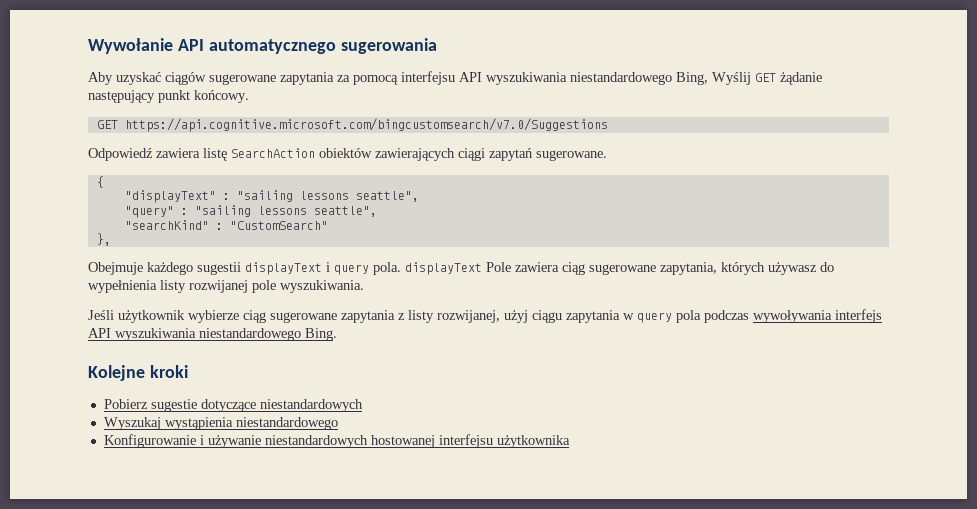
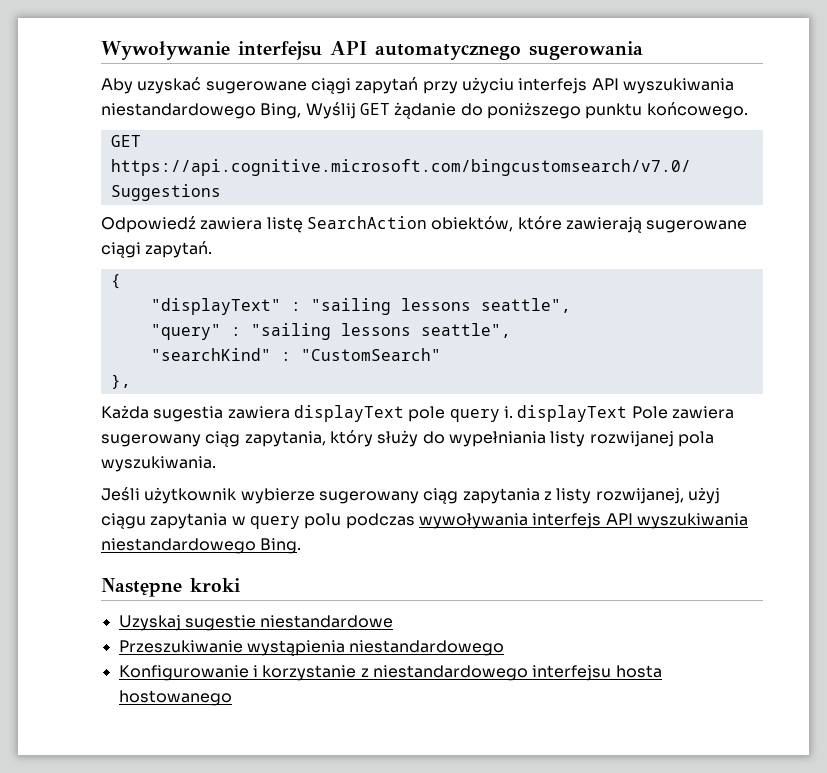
[88,38,173,54] Wywołanie -> [101,41,322,60] Wywoływanie interfejsu
[165,71,455,85] ciągów sugerowane zapytania za pomocą interfejsu -> [205,77,588,94] sugerowane ciągi zapytań przy użyciu interfejs
[88,90,249,103] następujący punkt końcowy. -> [460,102,748,119] do poniższego punktu końcowego.
[319,148,607,161] obiektów zawierających ciągi zapytań sugerowane. -> [431,216,748,233] [101,241,213,258] obiektów, które zawierają sugerowane ciągi zapytań.
[88,262,834,275] [88,280,157,293] Obejmuje każdego sugestii displayText i query pola. displayText Pole zawiera ciąg sugerowane zapytania, których używasz do wypełnienia -> [101,405,734,422] [101,430,546,447] Każda sugestia zawiera displayText pole query i. displayText Pole zawiera sugerowany ciąg zapytania, który służy do wypełniania
[252,280,276,293] pole -> [677,431,714,447] pola
[243,310,337,323] ciąg sugerowane -> [318,488,459,504] sugerowany ciąg
[676,310,701,323] pola -> [304,513,342,529] polu
[88,365,145,381] Kolejne -> [101,578,182,597] Następne
[103,399,363,412] [103,417,161,430] Pobierz sugestie dotyczące niestandardowych // Wyszukaj -> [118,615,394,631] [118,640,243,653] Uzyskaj sugestie niestandardowe // Przeszukiwanie
[207,434,570,448] używanie niestandardowych hostowanej interfejsu użytkownika -> [262,665,662,681] [118,690,232,706] korzystanie z niestandardowego interfejsu hosta hostowanego

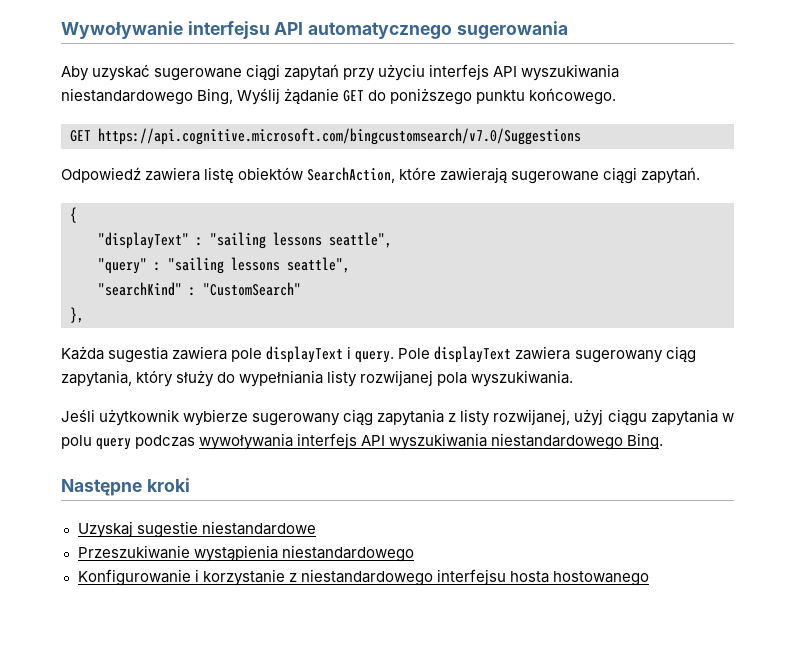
[359,102,457,119] GET żądanie -> [284,88,365,105] żądanie GET
[306,216,514,232] SearchAction obiektów, -> [238,167,396,183] obiektów SearchAction,
[293,405,668,422] displayText pole query i. displayText Pole -> [231,346,512,363] pole displayText i query. Pole displayText
[249,513,342,529] query polu -> [61,435,132,450] polu query

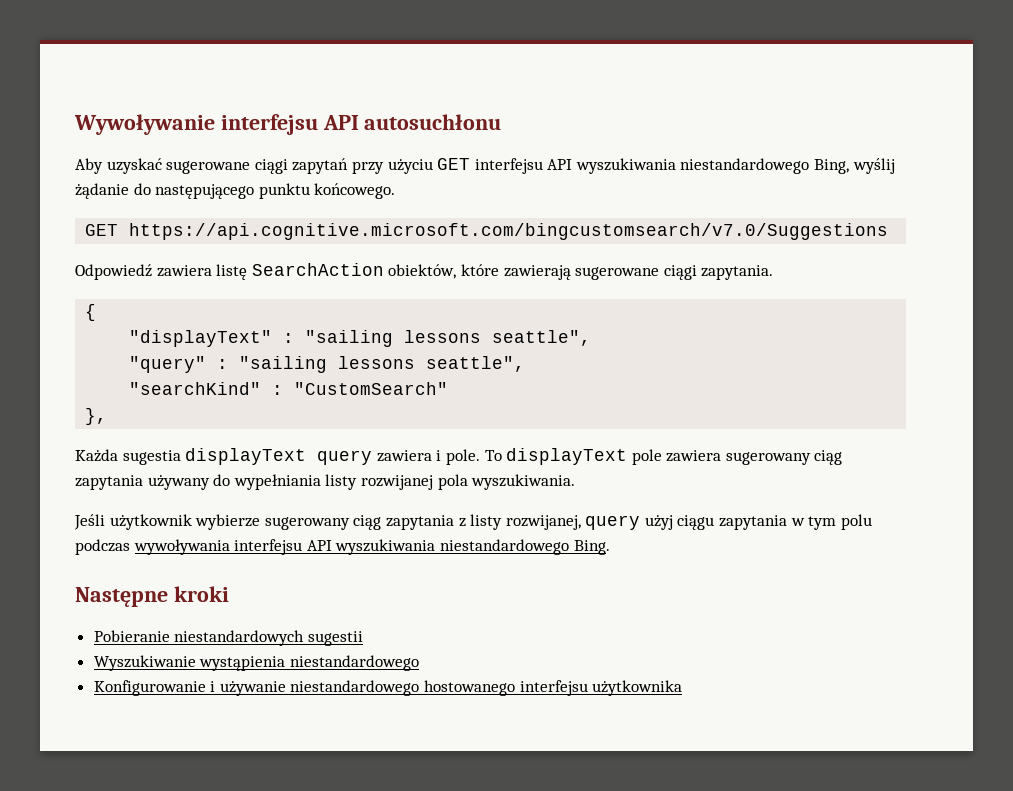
[308,21,568,39] automatycznego sugerowania -> [364,114,502,130] autosuchłonu
[429,64,490,80] interfejs -> [437,158,543,174] GET interfejsu
[237,88,473,105] Wyślij żądanie GET do poniższego -> [852,158,895,174] [75,183,255,199] wyślij żądanie do następującego
[238,167,396,183] obiektów SearchAction, -> [251,263,457,279] SearchAction obiektów,
[641,167,701,184] zapytań. -> [701,265,774,280] zapytania.
[172,346,696,363] [61,370,215,387] zawiera pole displayText i query. Pole displayText zawiera sugerowany ciąg zapytania, który służy -> [185,448,843,465] [75,475,210,490] displayText query zawiera i pole. To displayText pole zawiera sugerowany ciąg zapytania używany
(571, 417) none -> [585,515,641,530] query
[61,435,132,450] polu query -> [808,514,872,530] tym polu
[297,433,358,449] interfejs -> [234,539,303,555] interfejsu
[77,521,316,538] [77,545,190,559] Uzyskaj sugestie niestandardowe // Przeszukiwanie -> [93,630,363,646] [93,655,196,671] Pobieranie niestandardowych sugestii // Wyszukiwanie
[202,569,649,586] korzystanie z niestandardowego interfejsu hosta hostowanego -> [219,680,683,696] używanie niestandardowego hostowanego interfejsu użytkownika

